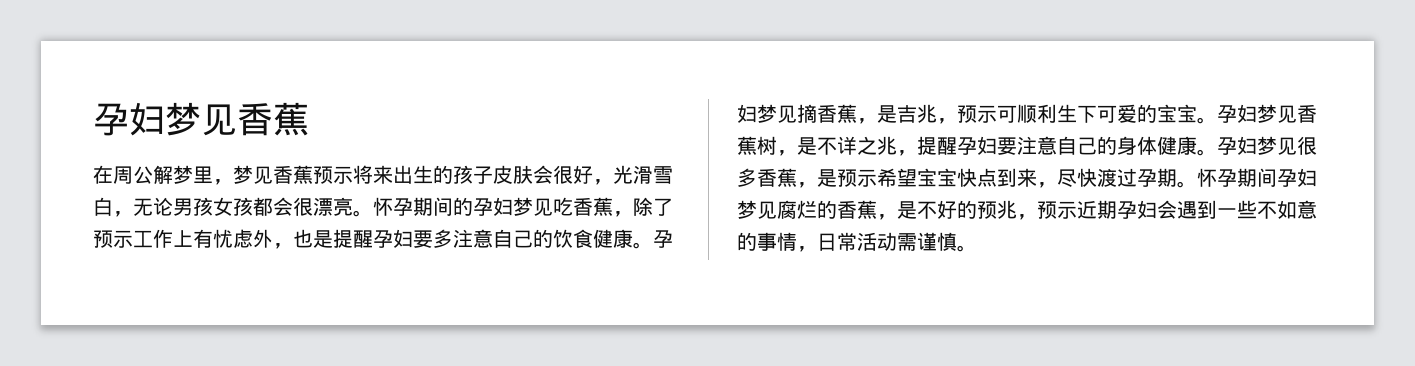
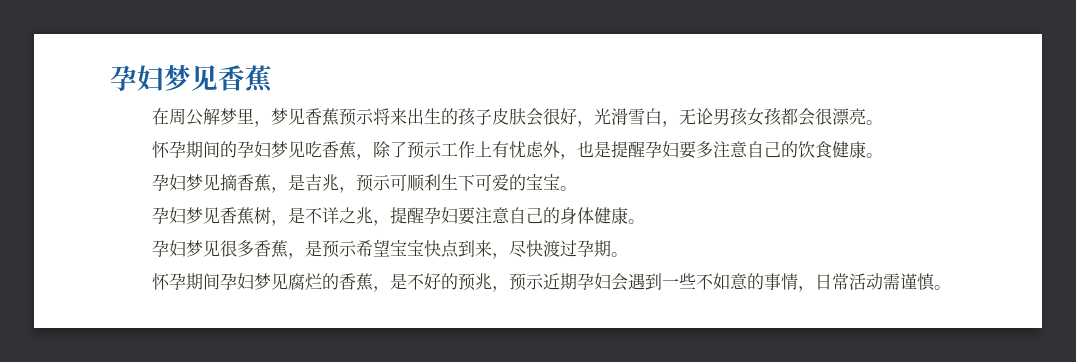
(373, 213) none -> (883, 122) //
(653, 245) none -> (883, 155) //
(1217, 120) none -> (577, 188) //
(1217, 152) none -> (645, 221) //
(1197, 184) none -> (628, 254) //

